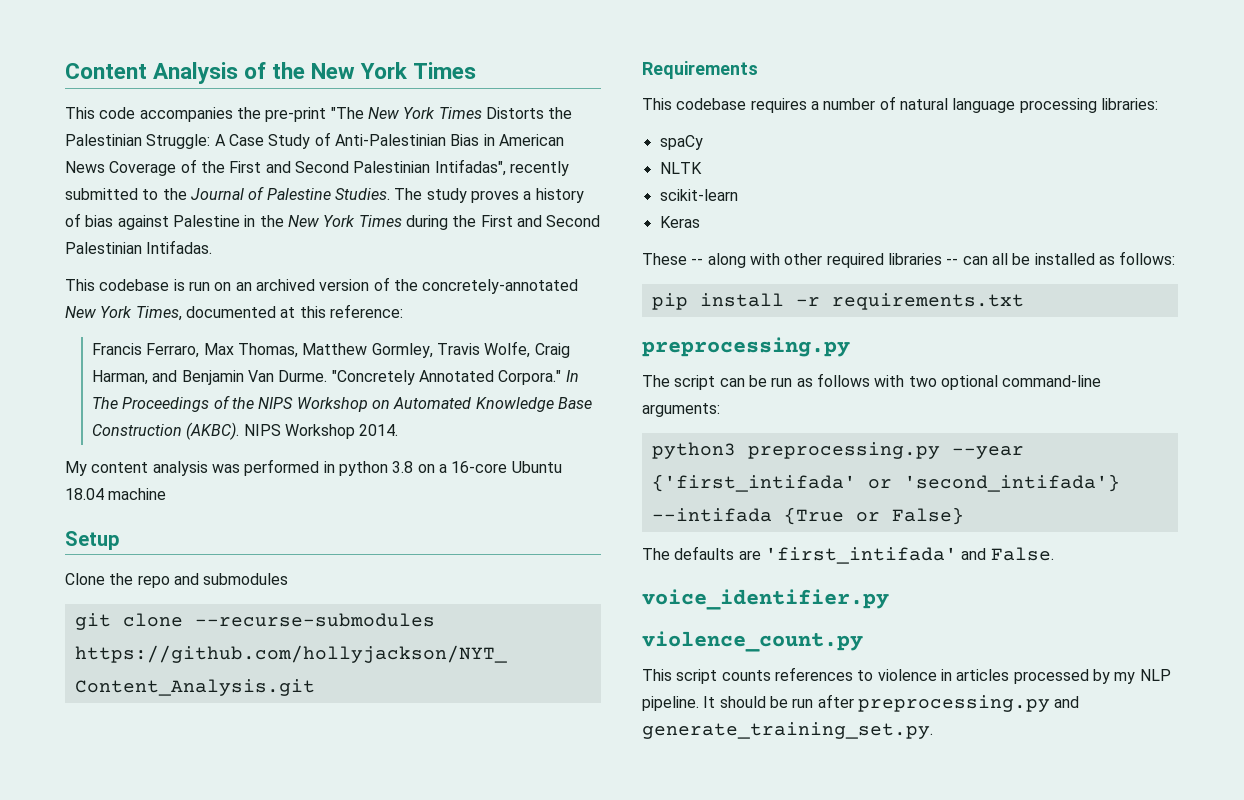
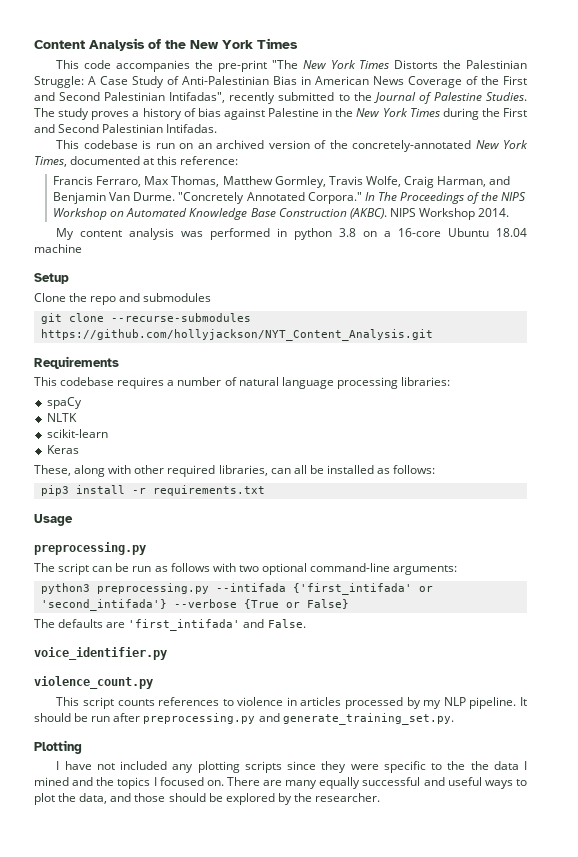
[642,253,704,265] These -- -> [34,465,71,476] These,
[887,253,959,265] libraries -- -> [218,465,268,476] libraries,
[651,293,688,310] pip -> [40,485,69,496] pip3
(1024, 301) none -> [34,514,73,526] // Usage
[951,446,1024,459] --year -> [215,583,286,592] --intifada
[651,508,772,522] --intifada -> [173,599,237,608] --verbose
(933, 730) none -> [34,740,82,754] [56,761,528,773] [34,777,527,789] [34,793,381,805] // Plotting // I have not included any plotting scripts since they were specific to the the data I mined and the topics I focused on. There are many equally successful and useful ways to plot the data, and those should be explored by the researcher.

